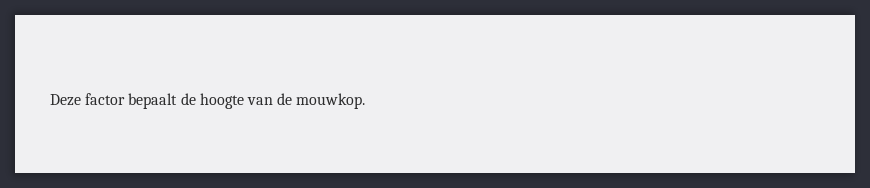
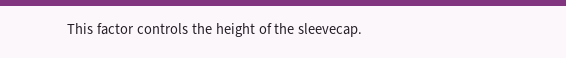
[50,93,366,109] Deze factor bepaalt de hoogte van de mouwkop. -> [67,23,363,37] This factor controls the height of the sleevecap.

